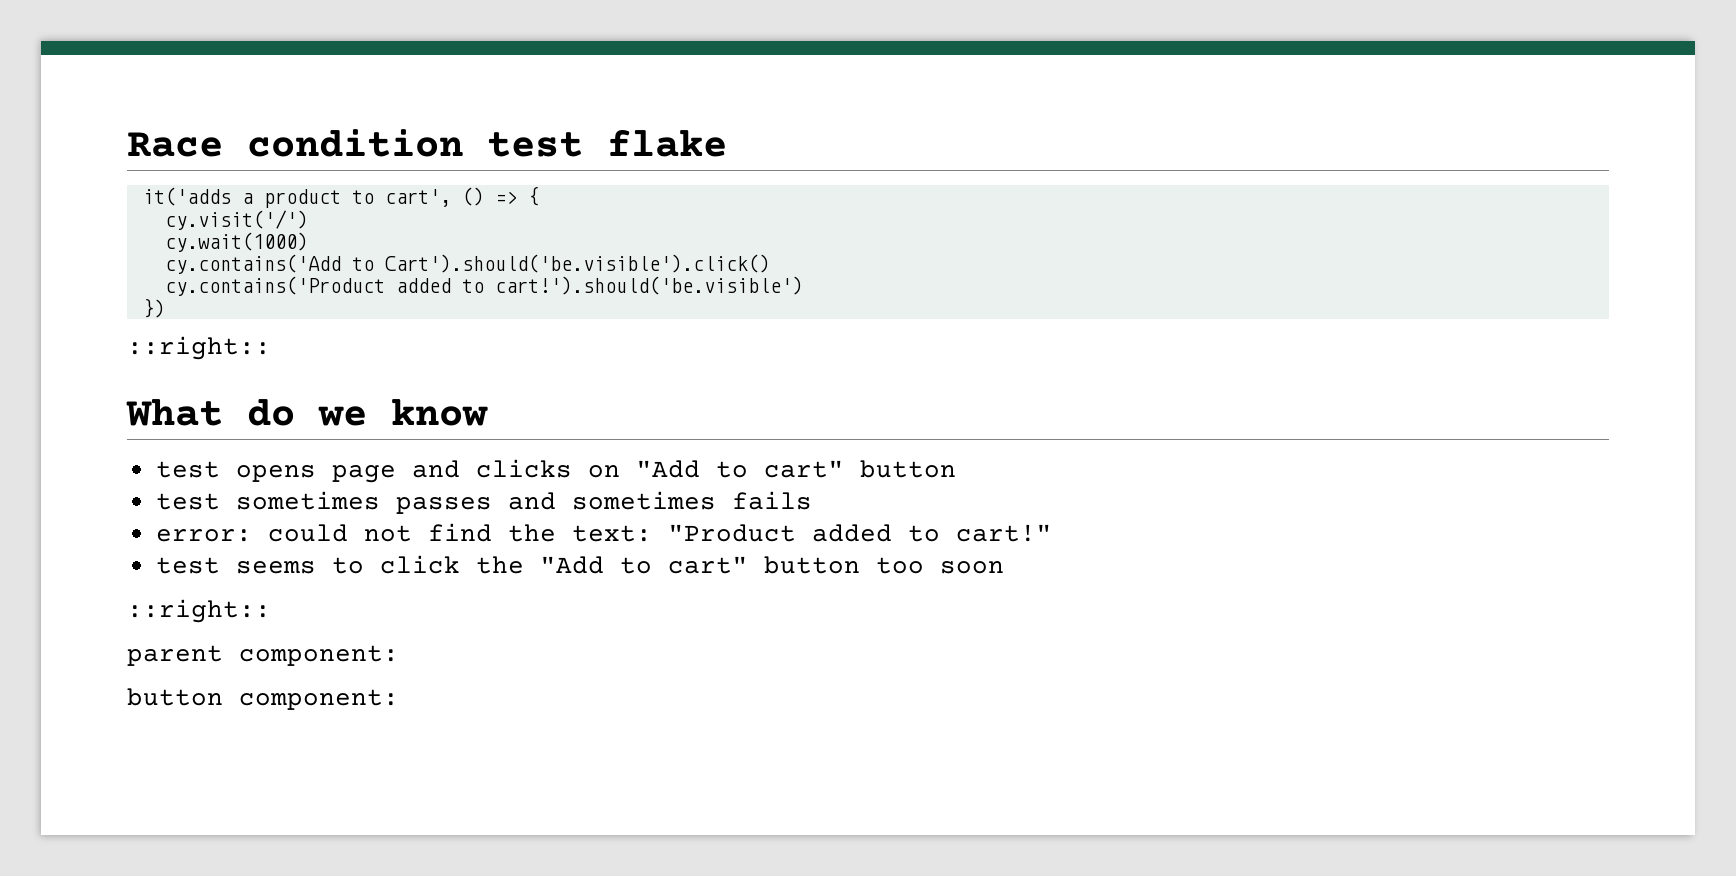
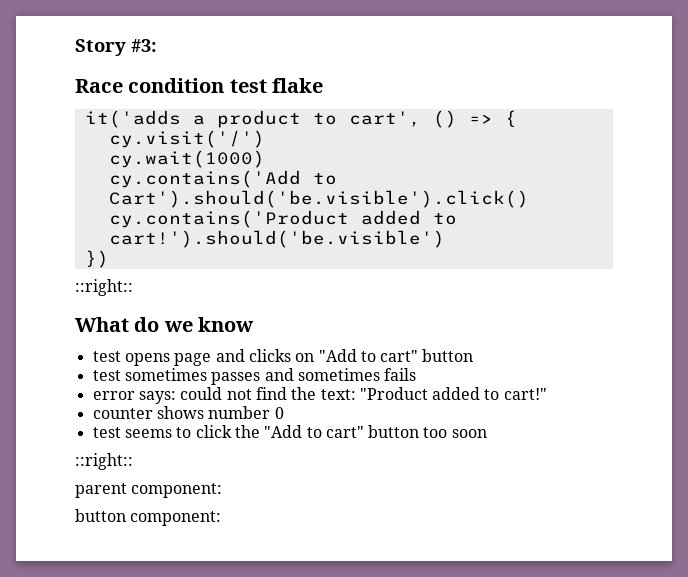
(127, 144) none -> [75,39,157,56] Story #3: //
[155,529,252,542] error: -> [92,391,176,404] error says:
(1052, 533) none -> [92,406,284,419] // counter shows number 0

